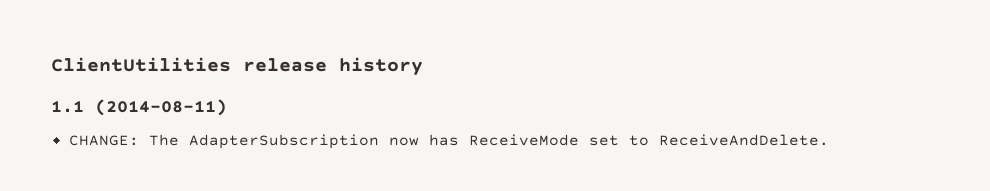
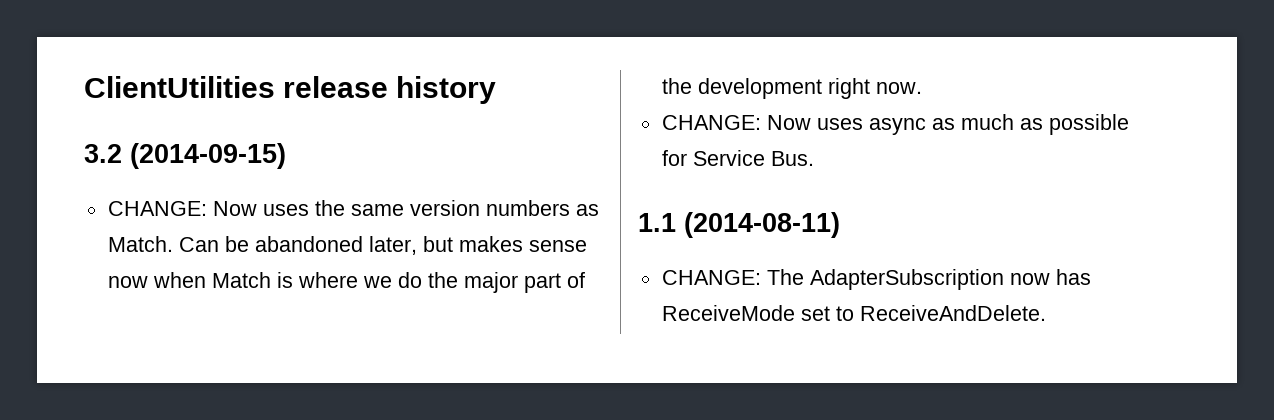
(423, 66) none -> [84,143,286,169] [107,200,599,216] [107,236,587,255] [107,272,585,293] [661,78,922,99] [661,114,1129,135] [661,150,814,166] // 3.2 (2014-09-15) // CHANGE: Now uses the same version numbers as Match. Can be abandoned later, but makes sense now when Match is where we do the major part of the development right now. // CHANGE: Now uses async as much as possible for Service Bus.

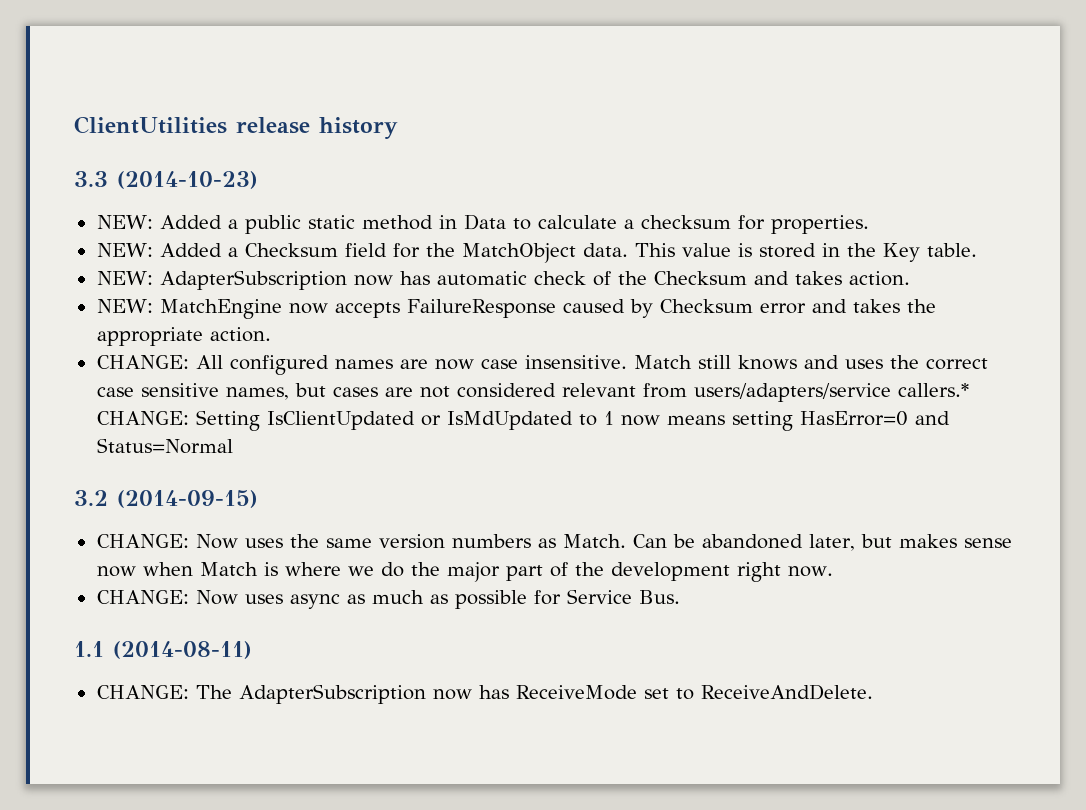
(497, 90) none -> [74,171,258,189] [96,214,869,234] [96,243,977,263] [96,270,910,290] [96,299,936,319] [96,327,271,346] [96,355,988,375] [96,383,969,402] [96,410,950,431] [96,438,233,454] // 3.3 (2014-10-23) // NEW: Added a public static method in Data to calculate a checksum for properties. // NEW: Added a Checksum field for the MatchObject data. This value is stored in the Key table. // NEW: AdapterSubscription now has automatic check of the Checksum and takes action. // NEW: MatchEngine now accepts FailureResponse caused by Checksum error and takes the appropriate action. // CHANGE: All configured names are now case insensitive. Match still knows and uses the correct case sensitive names, but cases are not considered relevant from users/adapters/service callers.* CHANGE: Setting IsClientUpdated or IsMdUpdated to 1 now means setting HasError=0 and Status=Normal

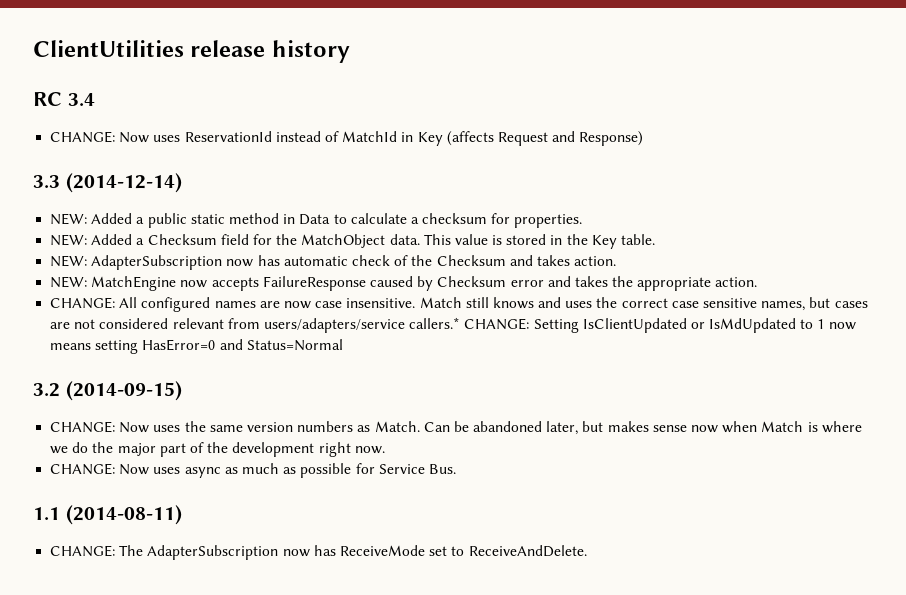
(398, 128) none -> [33,92,95,106] [50,131,644,146] // RC 3.4 // CHANGE: Now uses ReservationId instead of MatchId in Key (affects Request and Response)
[117,171,258,189] (2014-10-23) -> [65,173,182,193] (2014-12-14)

